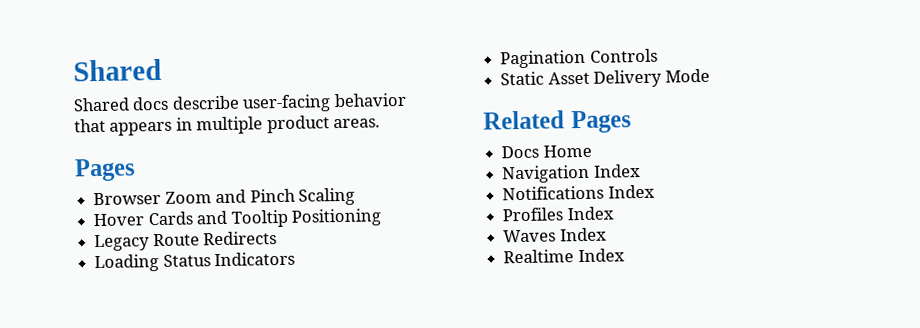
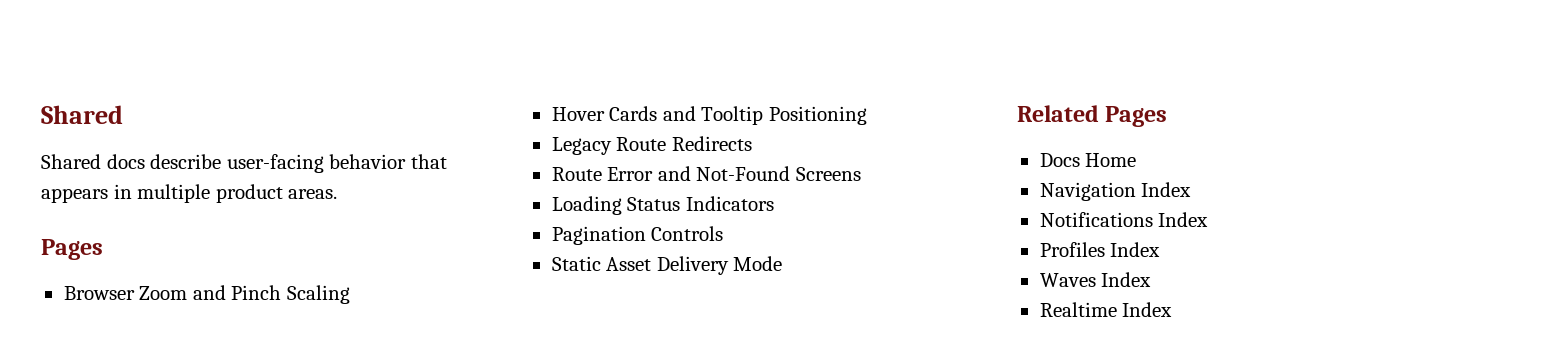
(278, 238) none -> [551,166,861,181] // Route Error and Not-Found Screens

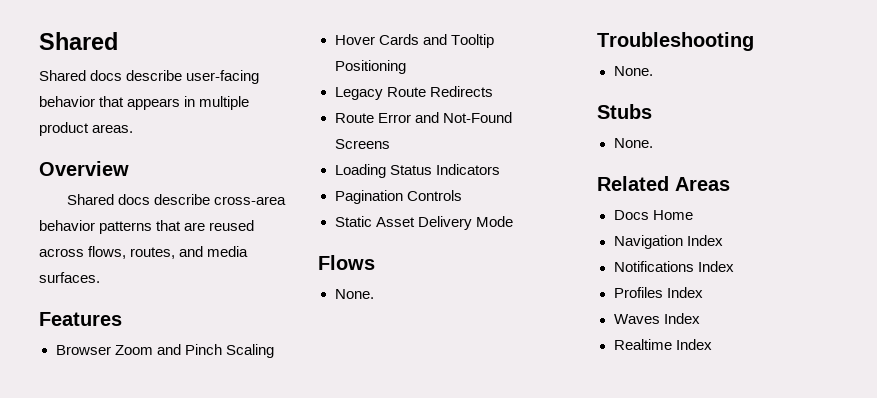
[41,239,103,260] Pages -> [39,161,129,176] [66,194,286,205] [39,220,255,234] [39,246,249,259] [39,272,100,283] [39,312,122,326] Overview // Shared docs describe cross-area behavior patterns that are reused across flows, routes, and media surfaces. // Features
(783, 263) none -> [318,255,375,270] [334,289,374,299] [597,32,754,51] [613,66,653,76] [597,104,652,119] [613,138,653,148] // Flows // None. // Troubleshooting // None. // Stubs // None.
[1105,106,1168,127] Pages -> [675,177,730,191] Areas

